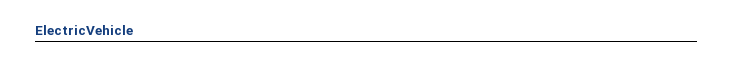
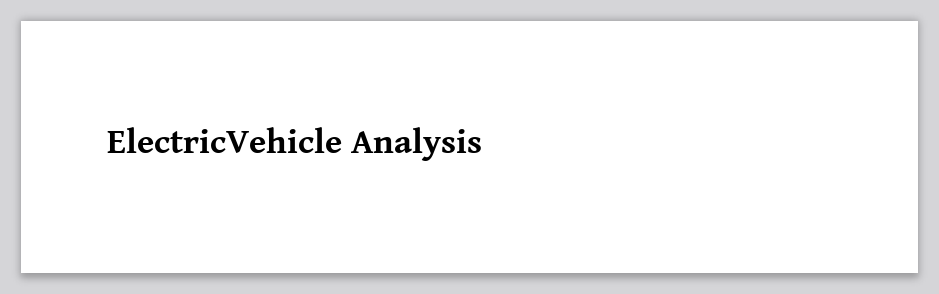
(133, 30) none -> [351,127,483,161] Analysis

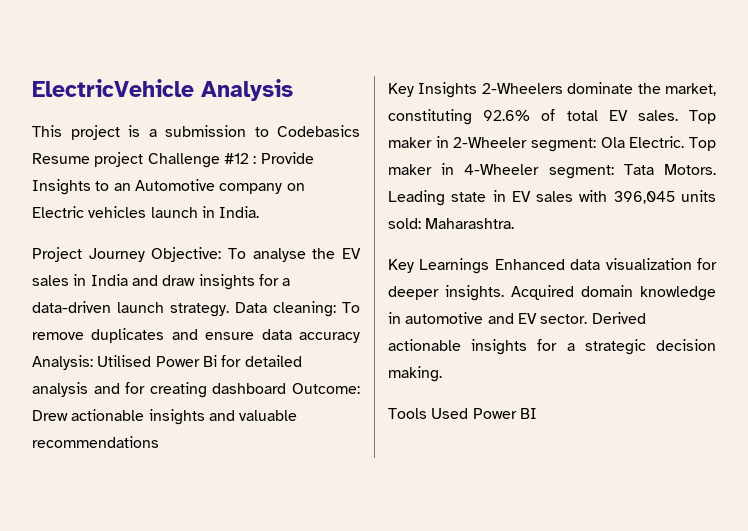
(483, 144) none -> [32,125,360,140] [32,152,314,168] [32,179,305,195] [32,206,260,218] [32,247,361,262] [32,274,291,290] [32,301,360,317] [32,328,361,343] [32,355,302,370] [32,382,360,398] [32,409,298,425] [32,436,159,448] [388,82,716,98] [388,109,716,125] [388,136,716,152] [388,163,716,179] [388,190,716,206] [388,218,515,229] [388,258,717,274] [388,285,716,301] [388,312,646,324] [388,339,716,355] [388,366,442,382] [388,408,537,419] // This project is a submission to Codebasics Resume project Challenge #12 : Provide Insights to an Automotive company on Electric vehicles launch in India. // Project Journey Objective: To analyse the EV sales in India and draw insights for a data-driven launch strategy. Data cleaning: To remove duplicates and ensure data accuracy Analysis: Utilised Power Bi for detailed analysis and for creating dashboard Outcome: Drew actionable insights and valuable recommendations // Key Insights 2-Wheelers dominate the market, constituting 92.6% of total EV sales. Top maker in 2-Wheeler segment: Ola Electric. Top maker in 4-Wheeler segment: Tata Motors. Leading state in EV sales with 396,045 units sold: Maharashtra. // Key Learnings Enhanced data visualization for deeper insights. Acquired domain knowledge in automotive and EV sector. Derived actionable insights for a strategic decision making. // Tools Used Power BI

